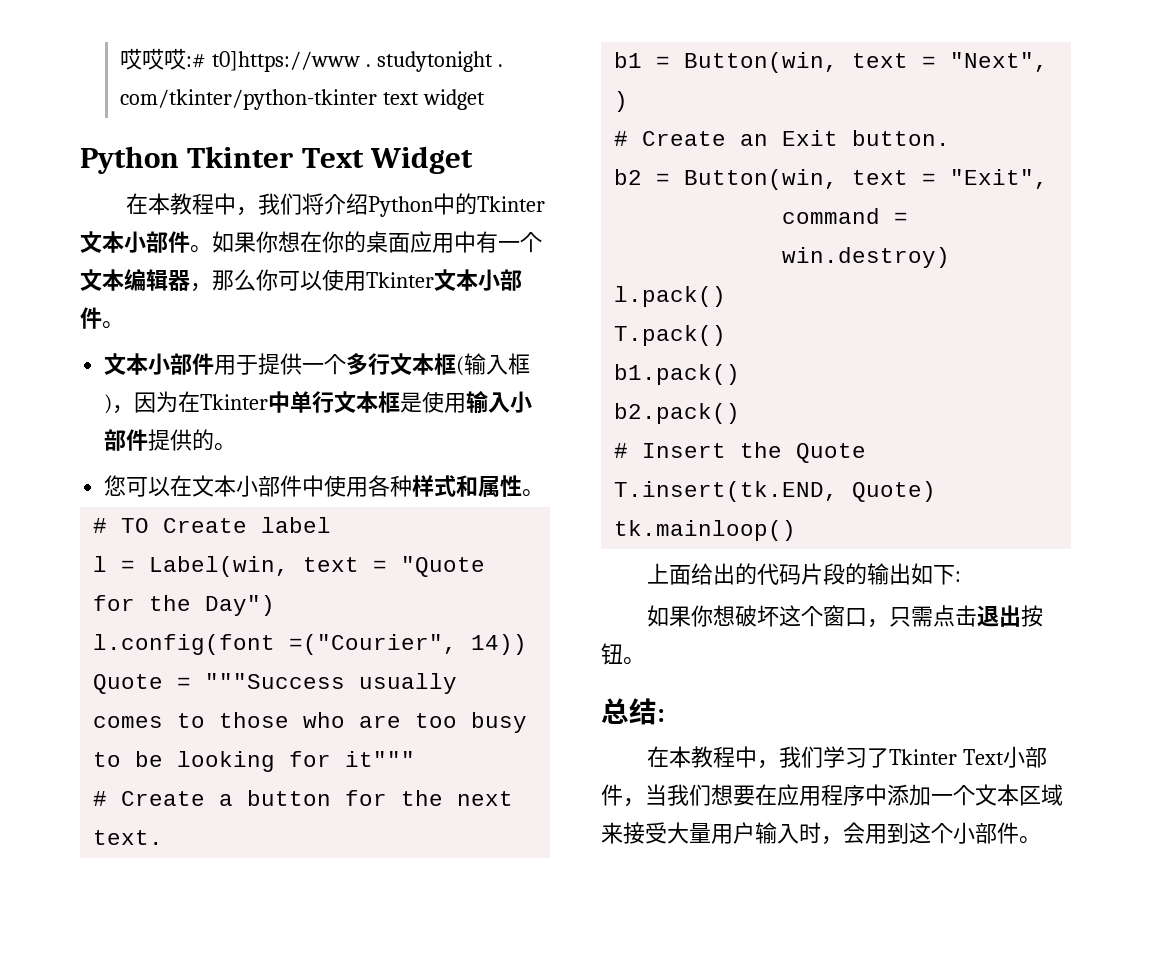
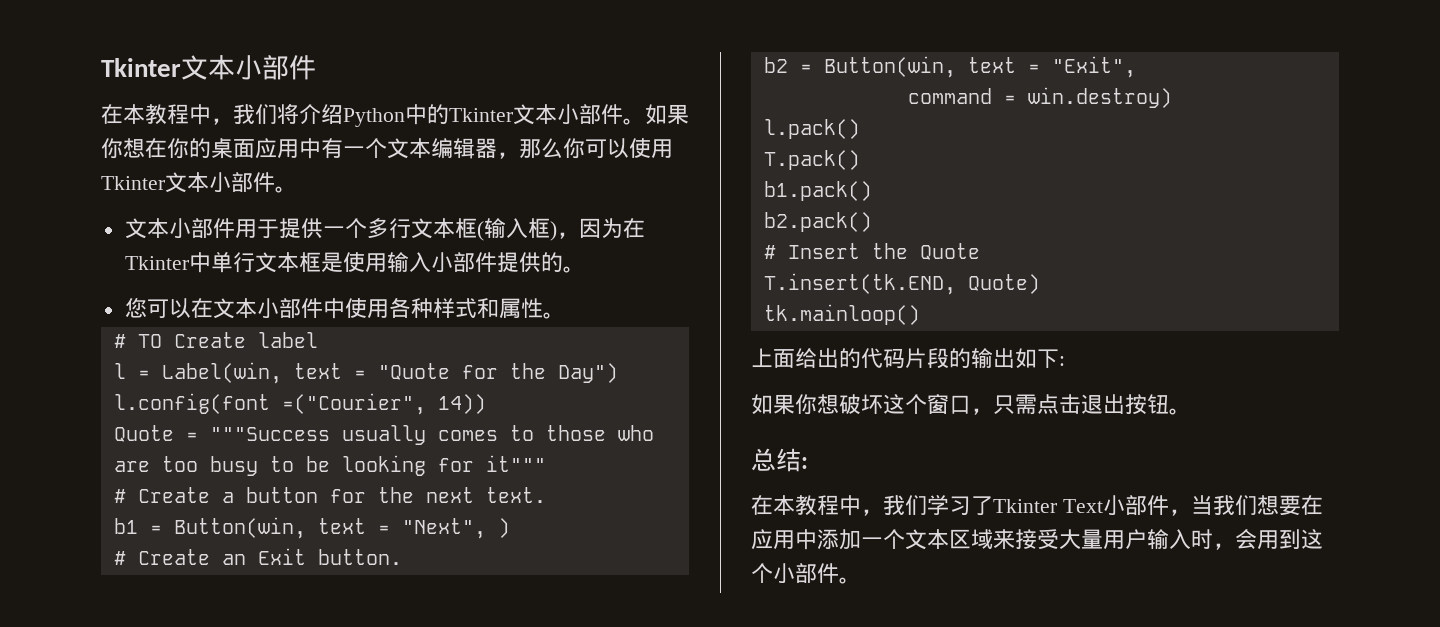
[120,48,504,72] [120,89,486,110] [80,146,474,174] 哎哎哎:# t0]https://www . studytonight . com/tkinter/python-tkinter text widget // Python Tkinter Text Widget -> [101,55,316,80] Tkinter文本小部件
[821,784,865,806] 程序 -> (795, 539) none

